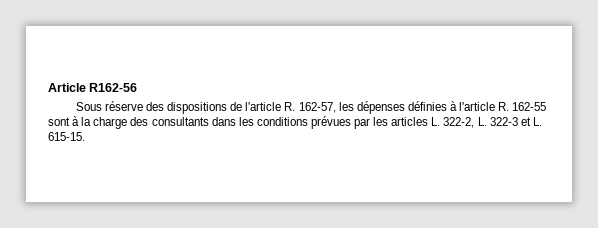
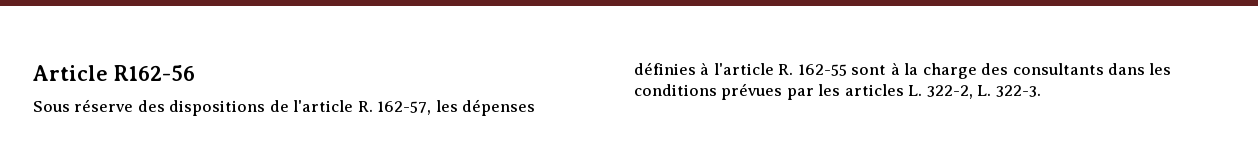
[489,117,542,126] [48,132,85,141] 322-3 et L. 615-15. -> [995,85,1041,97] 322-3.

